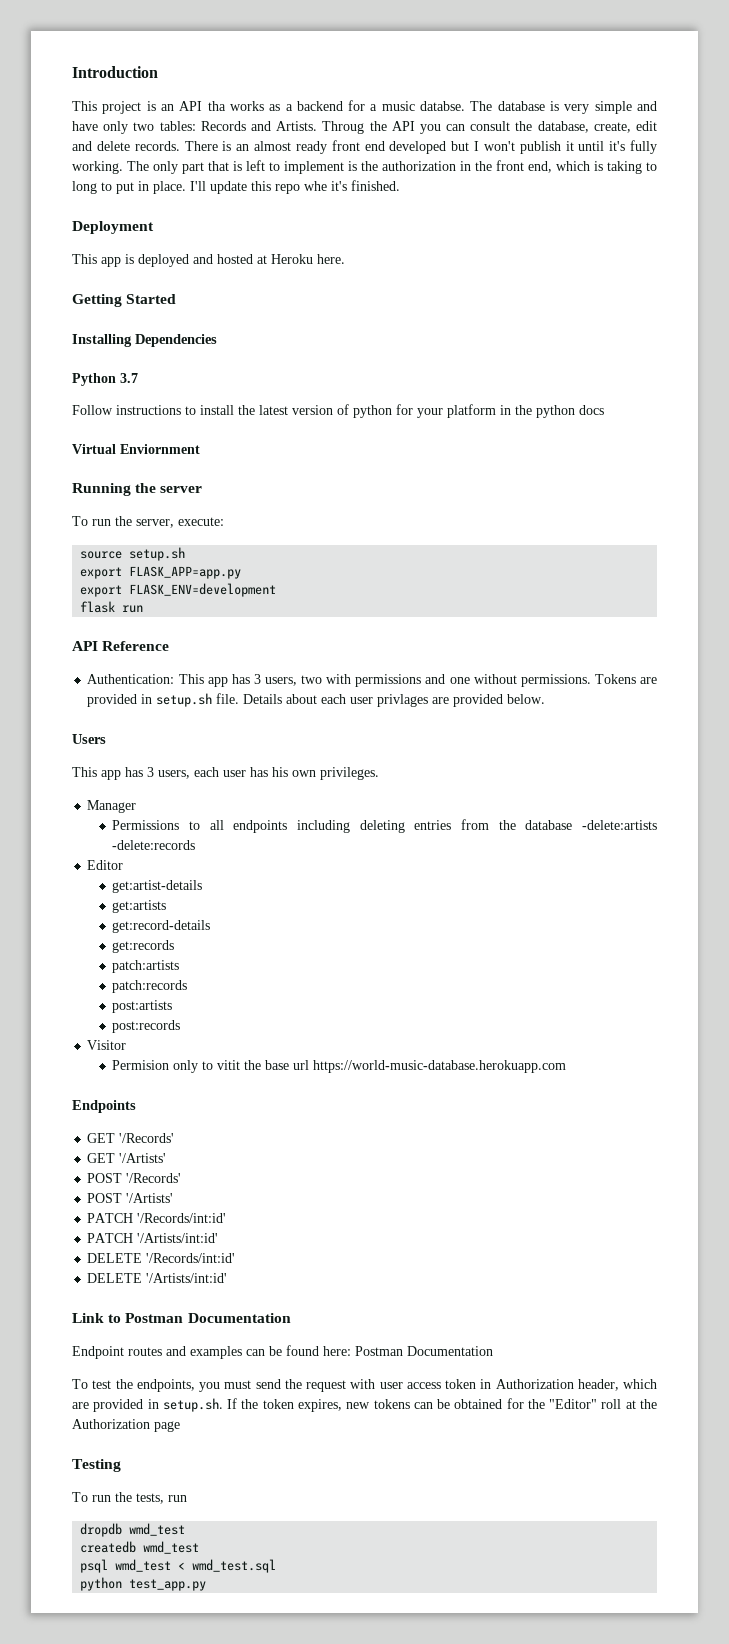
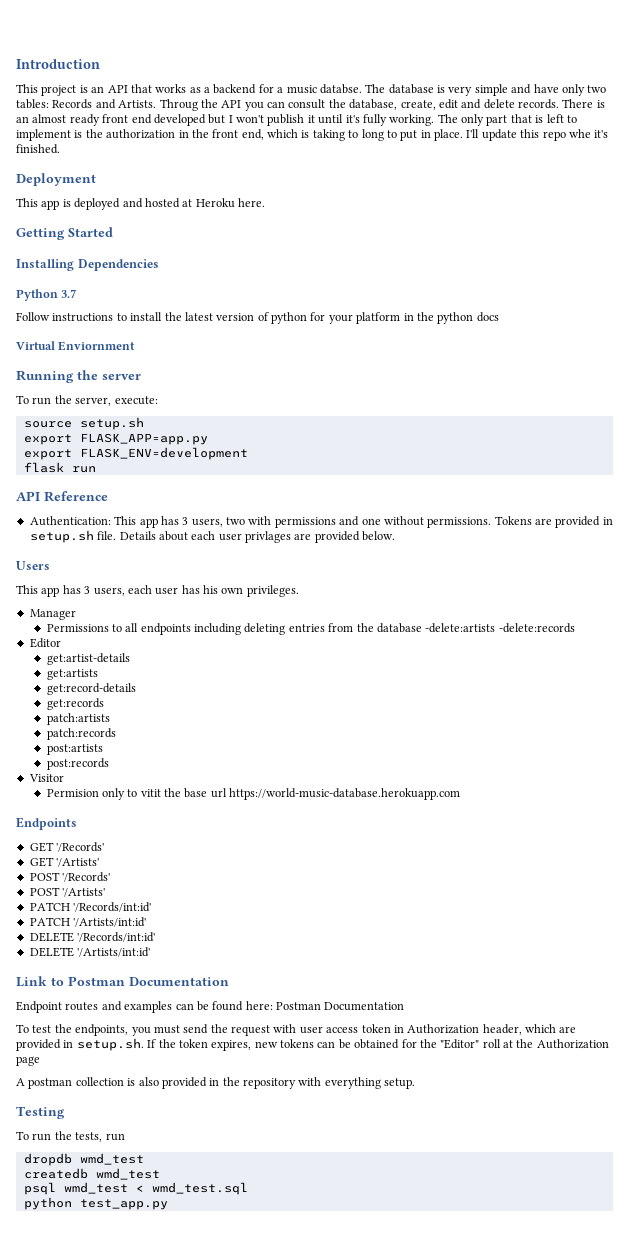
[207,101,226,111] tha -> [130,84,152,93] that
(180, 1426) none -> [16,1077,416,1089] // A postman collection is also provided in the repository with everything setup.

